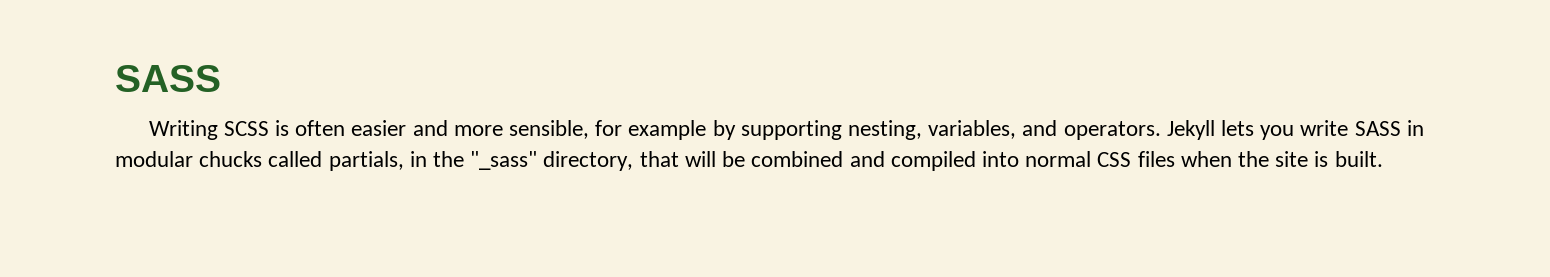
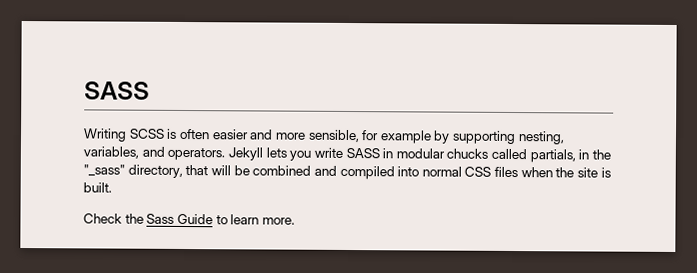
(1383, 159) none -> [83,213,295,225] // Check the Sass Guide to learn more.

